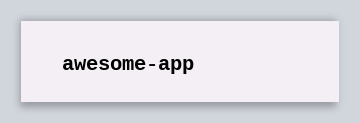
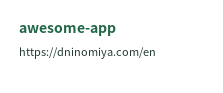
(194, 66) none -> [19,47,156,59] // https://dninomiya.com/en

